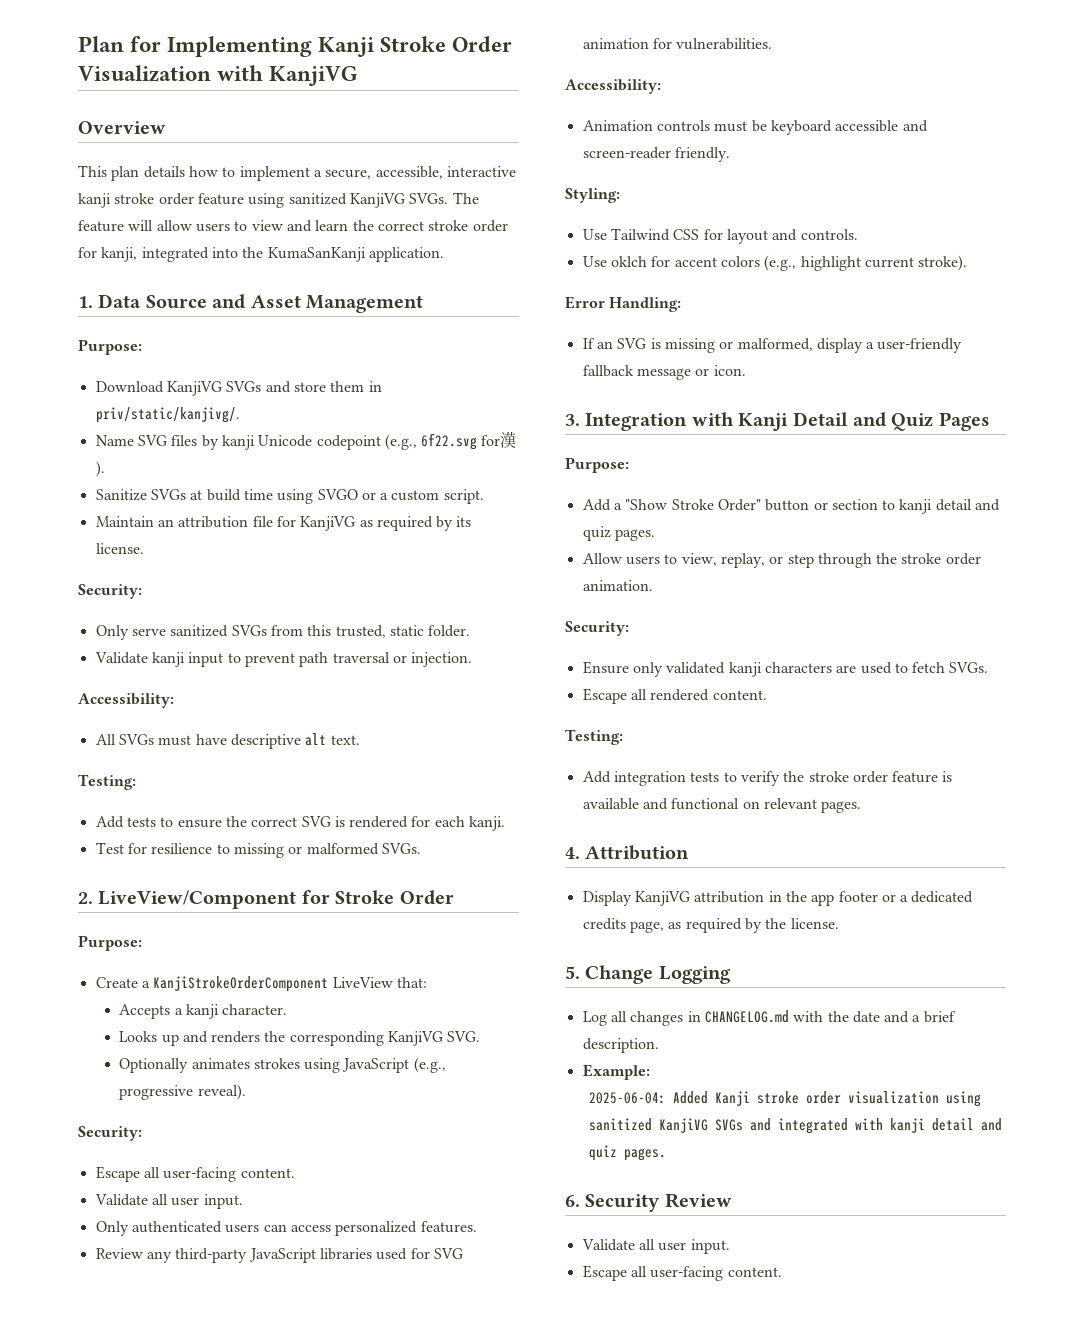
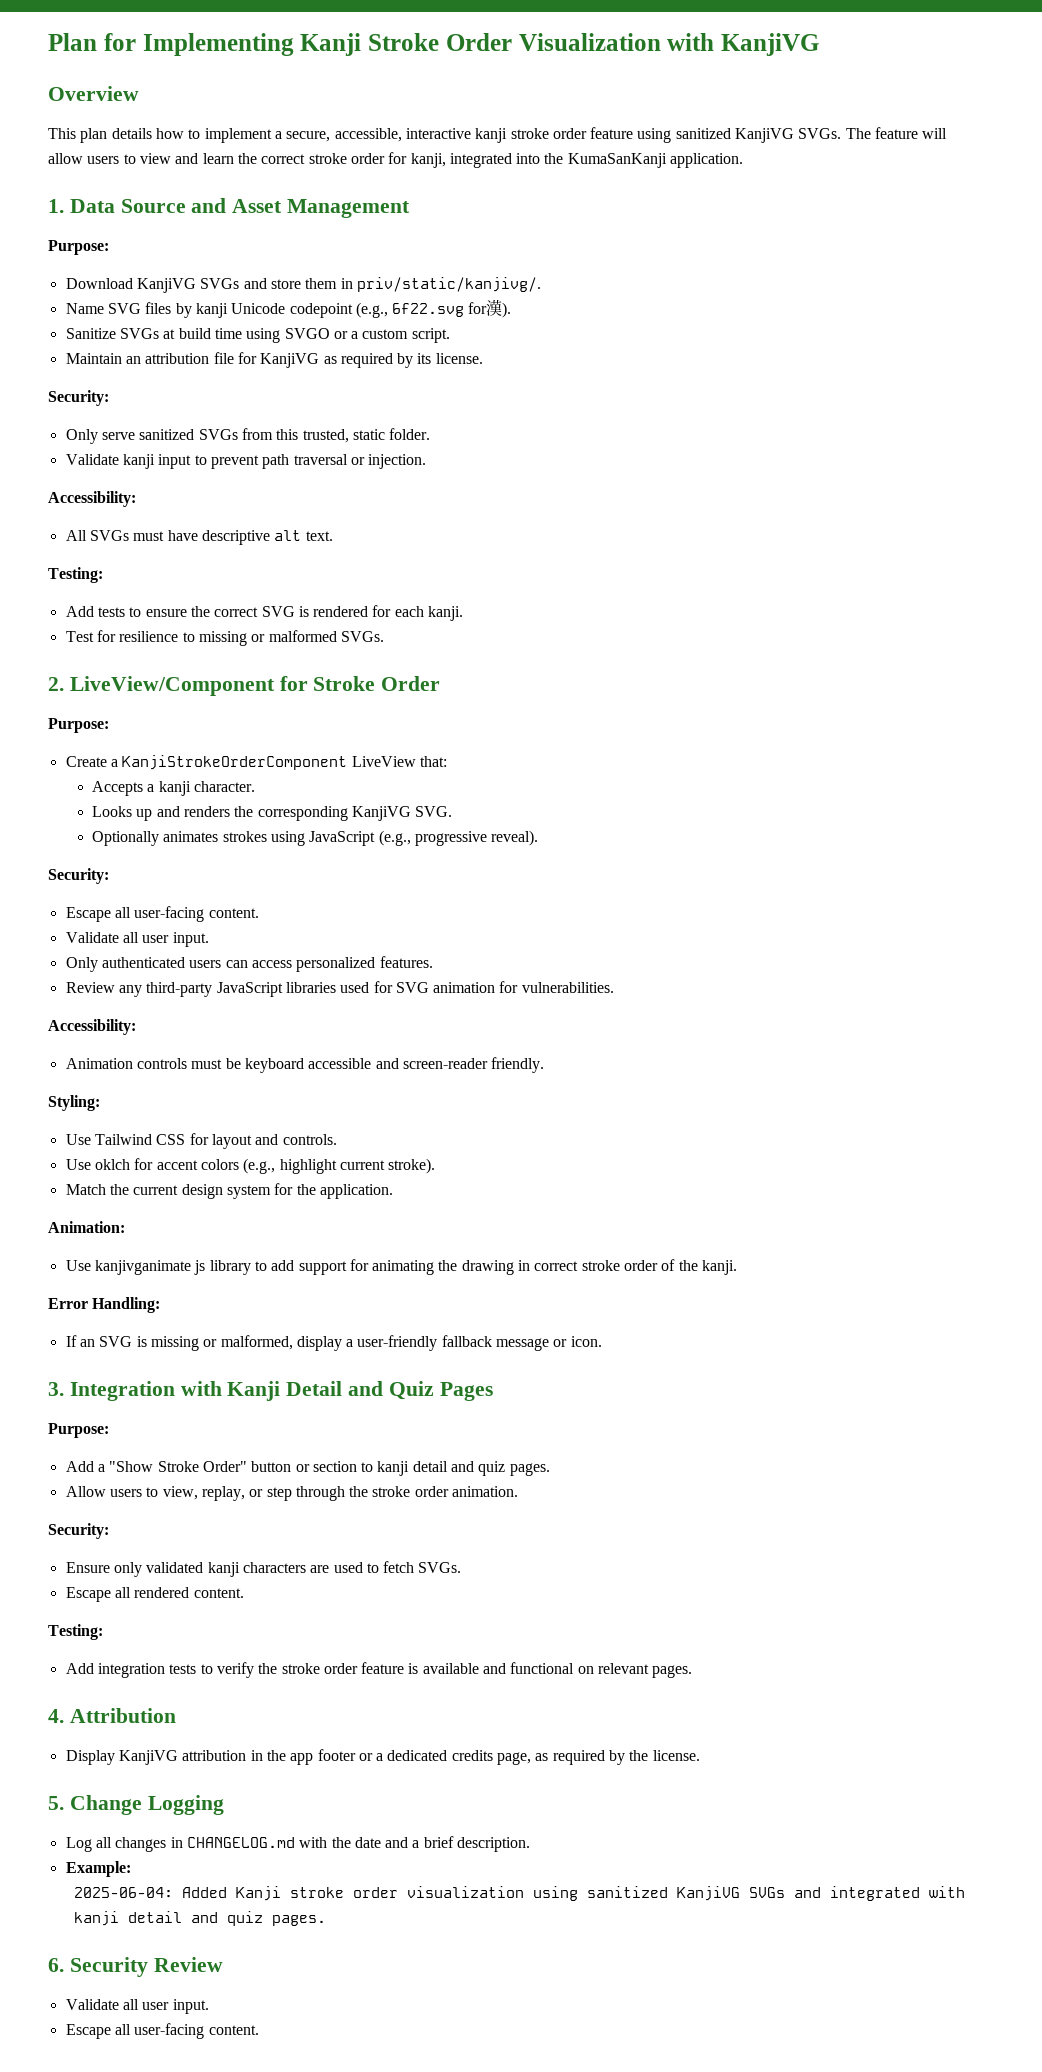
(968, 263) none -> [65,1183,393,1199] [48,1221,125,1233] [65,1259,738,1275] // Match the current design system for the application. // Animation: // Use kanjivganimate js library to add support for animating the drawing in correct stroke order of the kanji.

